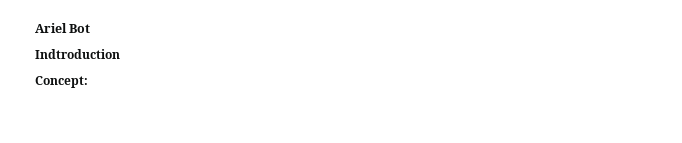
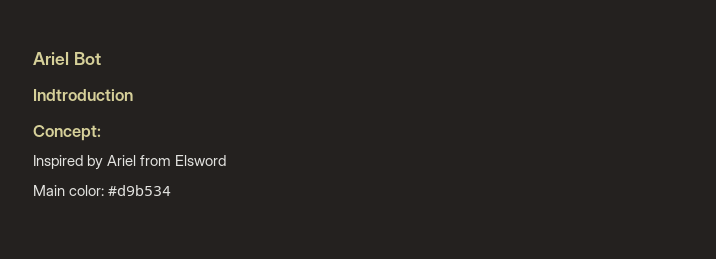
(88, 82) none -> [33,155,227,170] [33,185,172,196] // Inspired by Ariel from Elsword // Main color: #d9b534

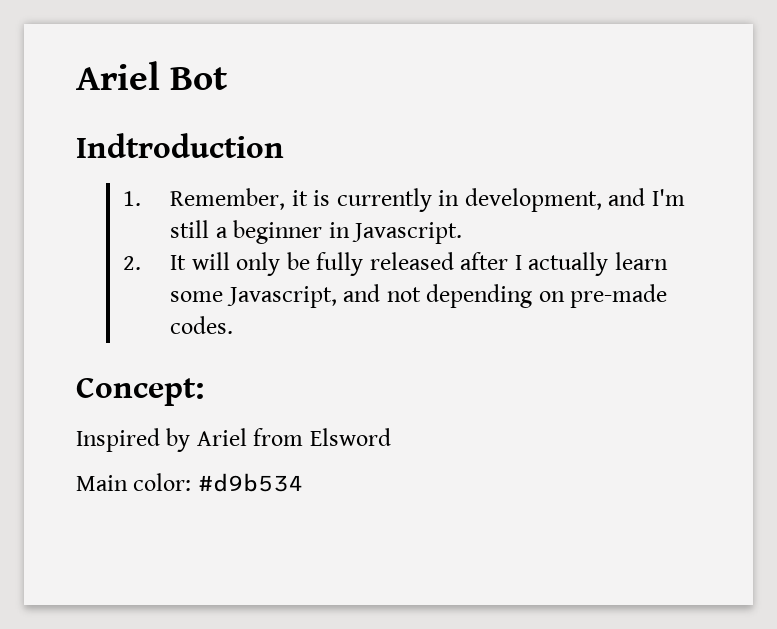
(133, 95) none -> [123,188,685,212] [170,220,463,244] [123,252,668,276] [170,284,668,308] [170,316,234,334] // 1. Remember, it is currently in development, and I'm still a beginner in Javascript. // 2. It will only be fully released after I actually learn some Javascript, and not depending on pre-made codes.

